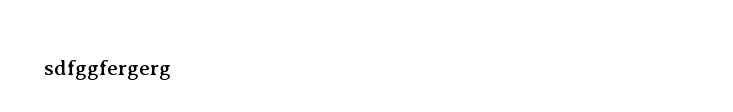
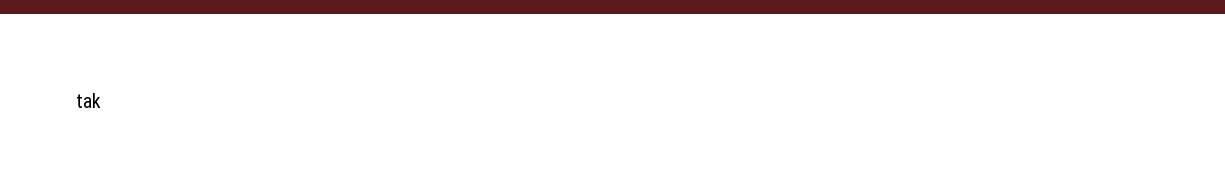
[44,60,171,80] sdfggfergerg -> [76,93,101,108] tak

